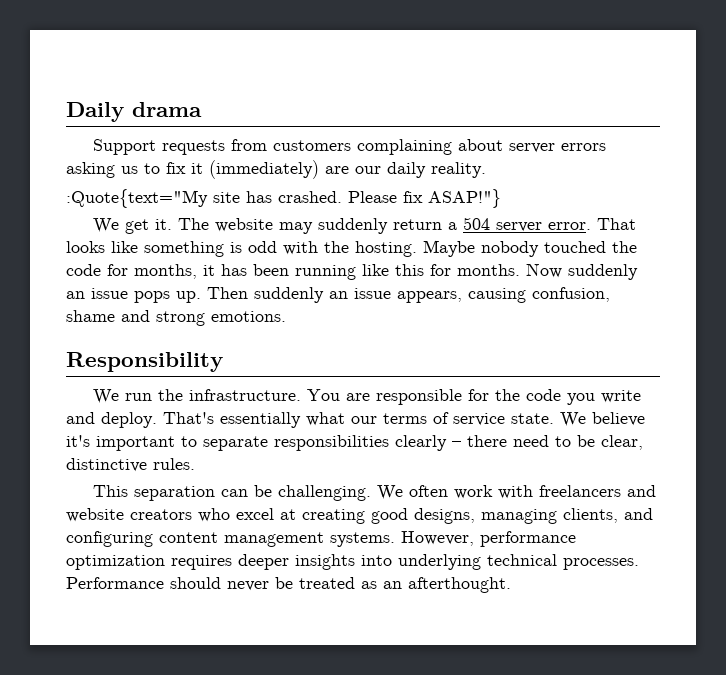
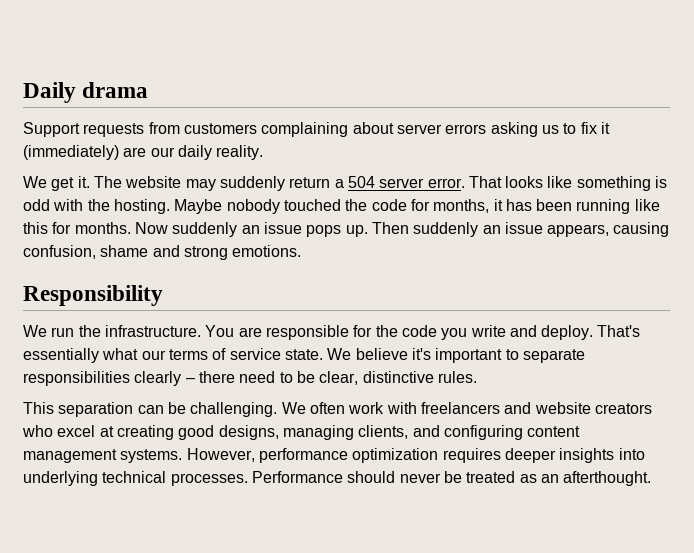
[66,189,501,208] // :Quote{text="My site has crashed. Please fix ASAP!"} -> (264, 152) none

